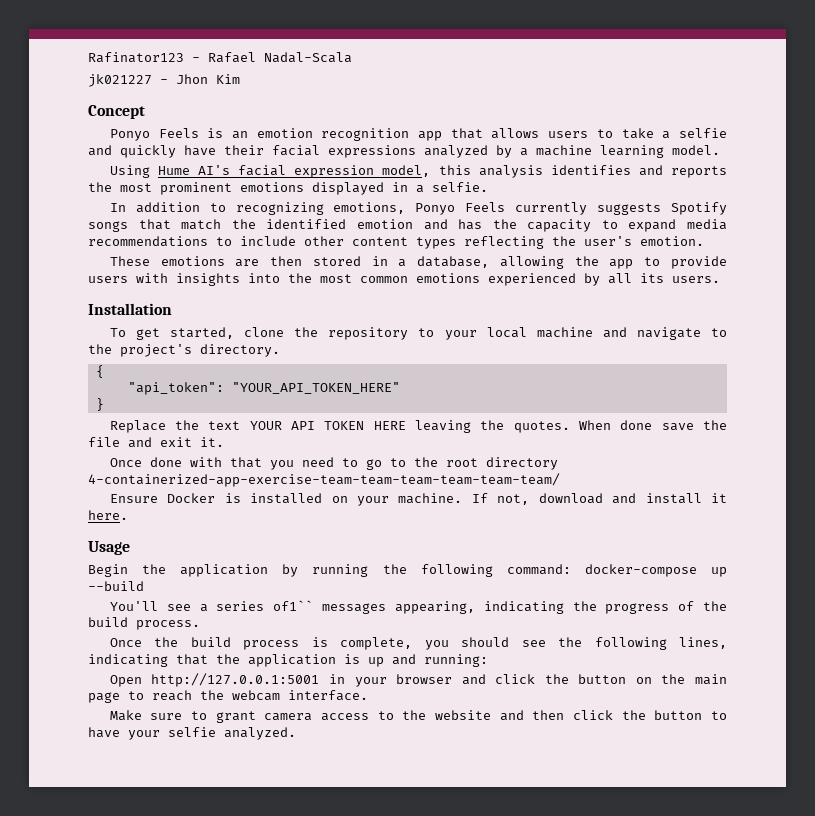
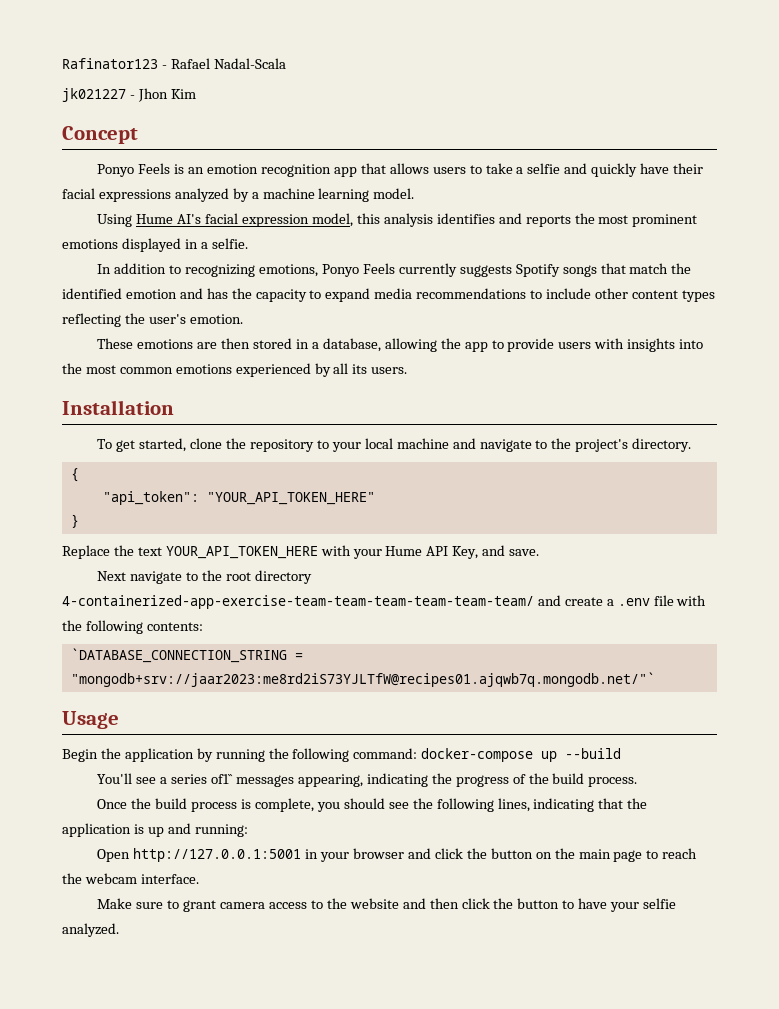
[249,420,728,433] [88,437,224,448] [109,457,382,470] YOUR API TOKEN HERE leaving the quotes. When done save the file and exit it. // Once done with that you need to go -> [165,545,540,559] [97,571,183,584] YOUR_API_TOKEN_HERE with your Hume API Key, and save. // Next navigate
[109,493,727,506] [88,510,128,520] // Ensure Docker is installed on your machine. If not, download and install it here. -> [537,595,707,606] [62,620,203,634] [70,648,303,663] [70,672,655,687] and create a .env file with the following contents: // `DATABASE_CONNECTION_STRING = "mongodb+srv://jaar2023:me8rd2iS73YJLTfW@recipes01.ajqwb7q.mongodb.net/"`

